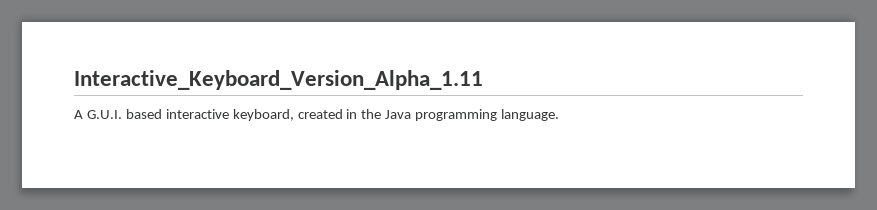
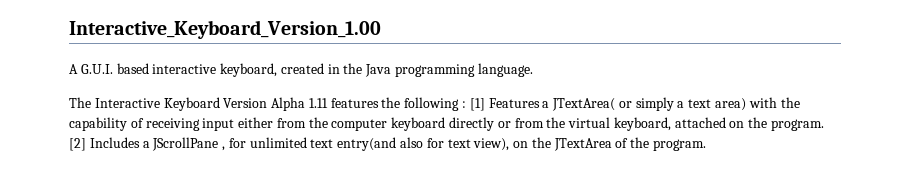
[74,70,483,90] Interactive_Keyboard_Version_Alpha_1.11 -> [69,20,381,39] Interactive_Keyboard_Version_1.00
(560, 115) none -> [69,97,800,111] [69,117,825,131] [69,137,707,151] // The Interactive Keyboard Version Alpha 1.11 features the following : [1] Features a JTextArea( or simply a text area) with the capability of receiving input either from the computer keyboard directly or from the virtual keyboard, attached on the program. [2] Includes a JScrollPane , for unlimited text entry(and also for text view), on the JTextArea of the program.

